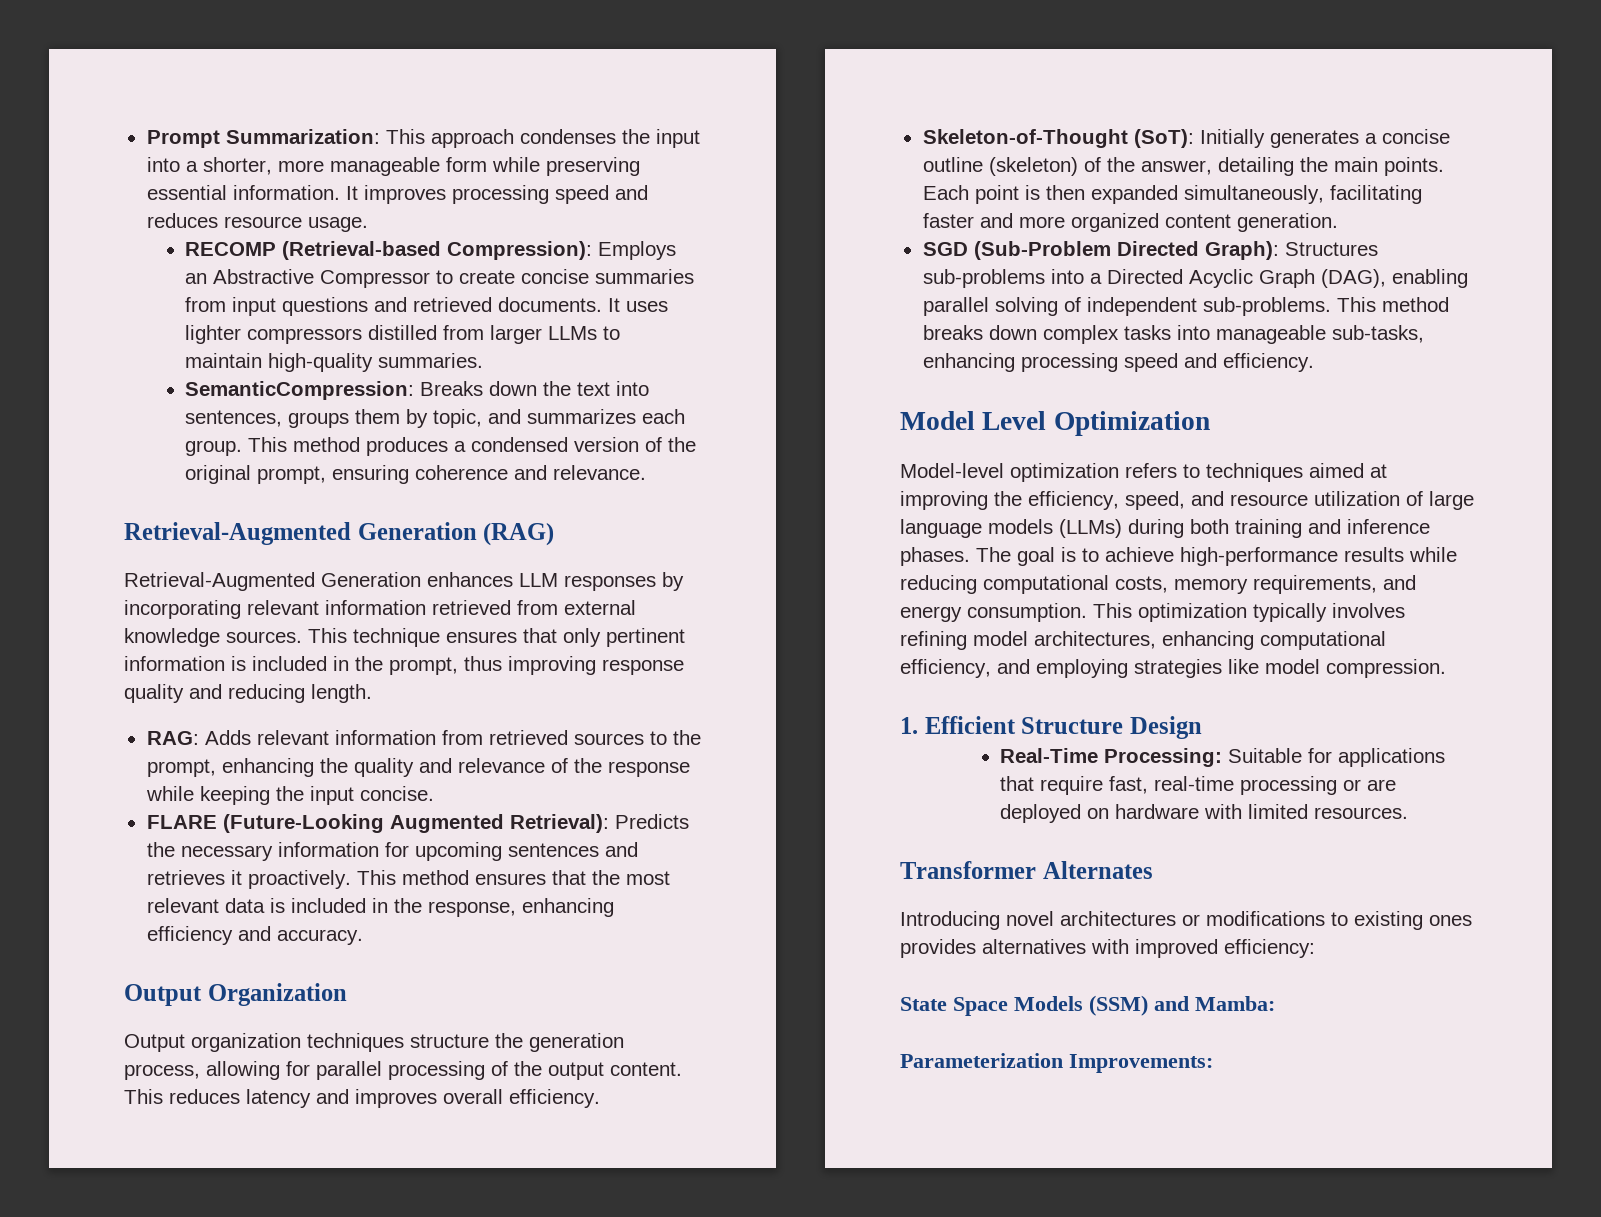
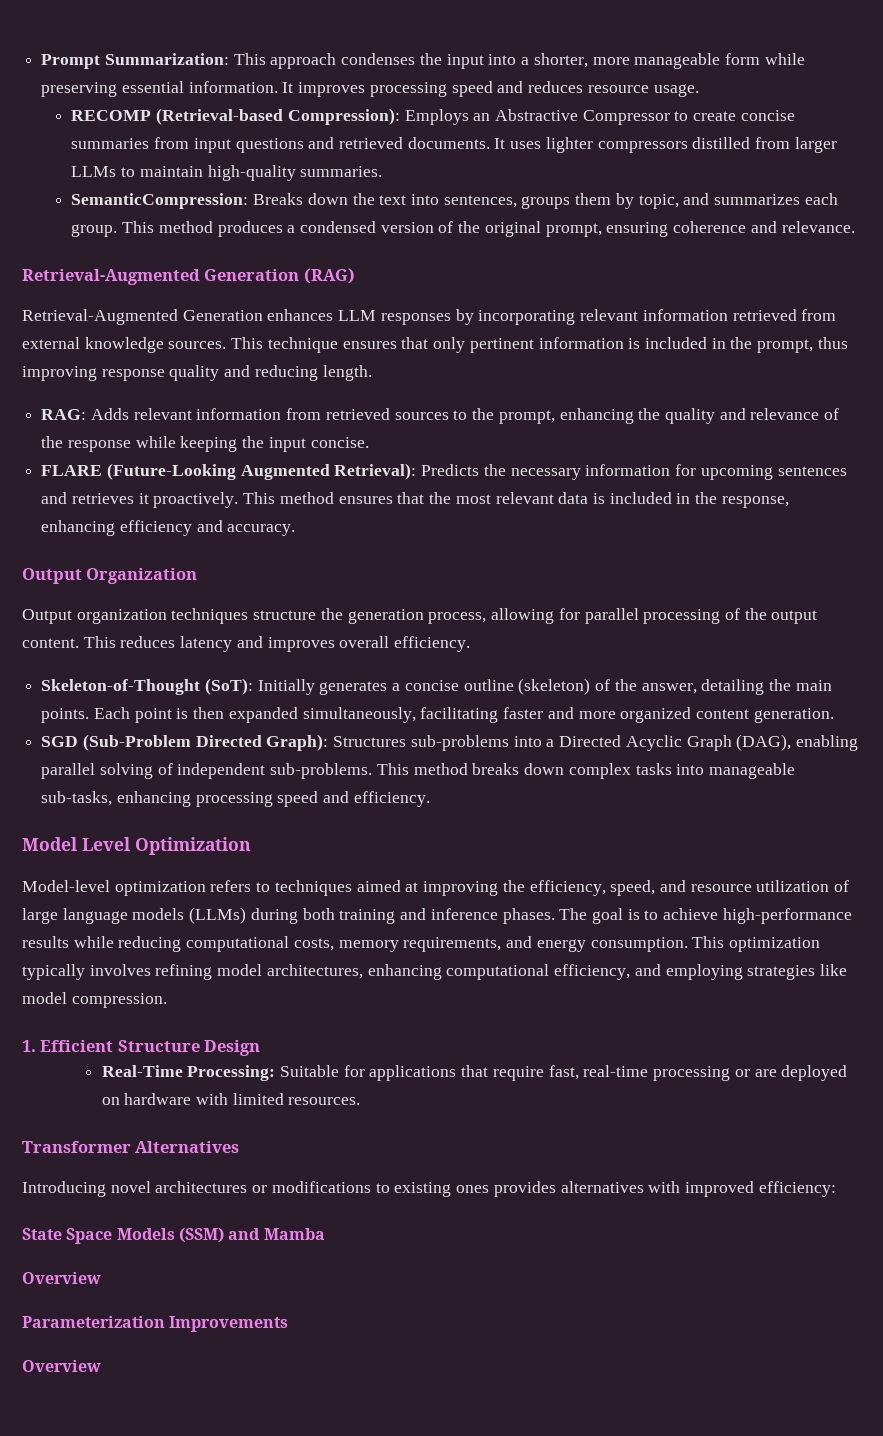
[1042,861,1153,879] Alternates -> [135,1141,240,1153] Alternatives
[1195,996,1275,1011] Mamba: -> [263,1228,325,1240] [22,1272,101,1284] Mamba // Overview
[1069,1054,1213,1073] Improvements: -> [169,1316,289,1332] [22,1360,101,1372] Improvements // Overview

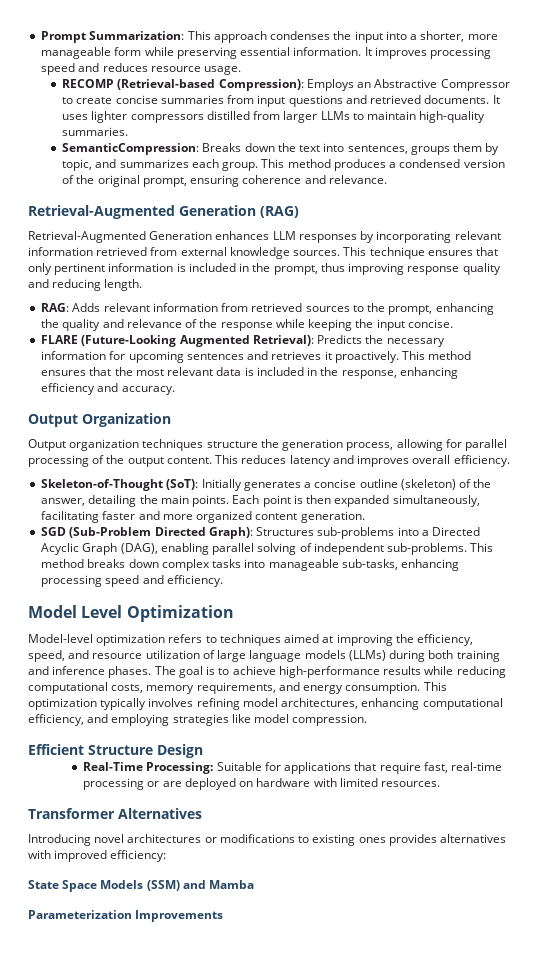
[22,1040,36,1052] 1. -> (368, 720) none
[22,1272,101,1284] // Overview -> (255, 884) none
[22,1360,101,1372] // Overview -> (224, 916) none

